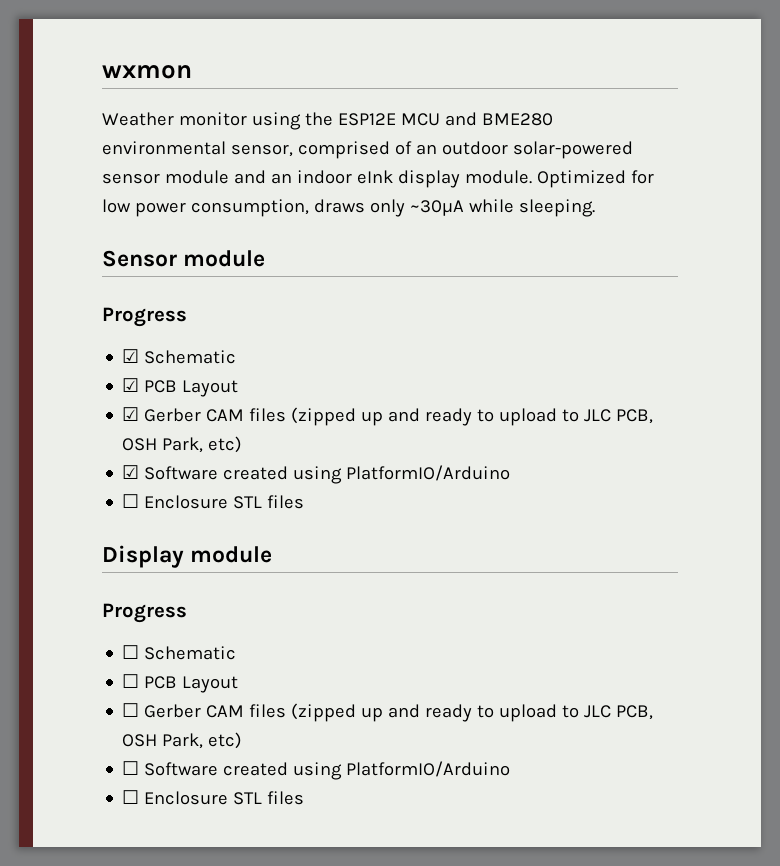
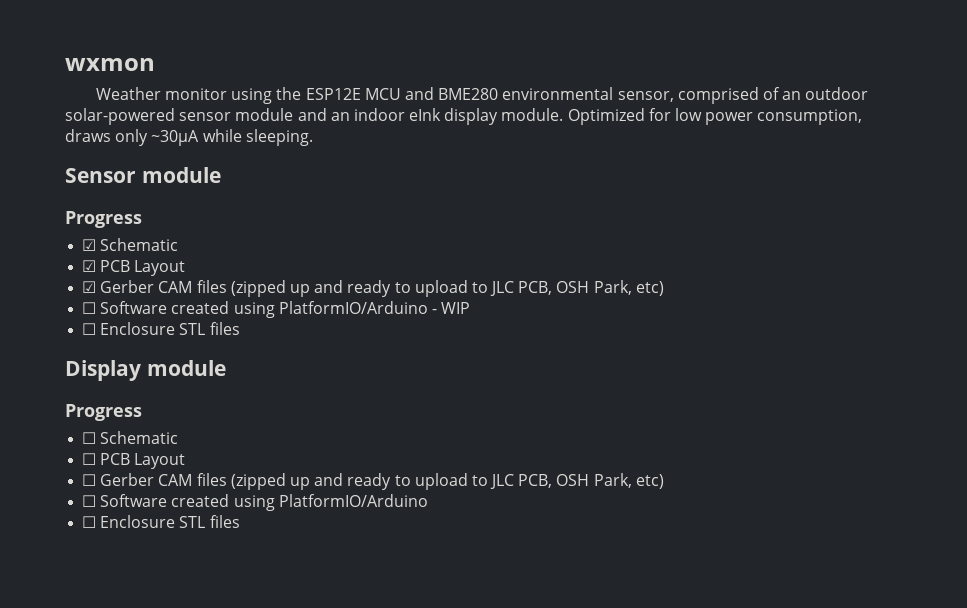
[122,465,511,484] ☑ Software created using PlatformIO/Arduino -> [82,301,471,318] ☐ Software created using PlatformIO/Arduino - WIP

